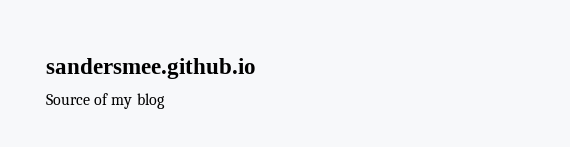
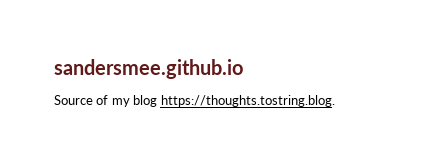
(165, 101) none -> [160,95,335,107] https://thoughts.tostring.blog.

